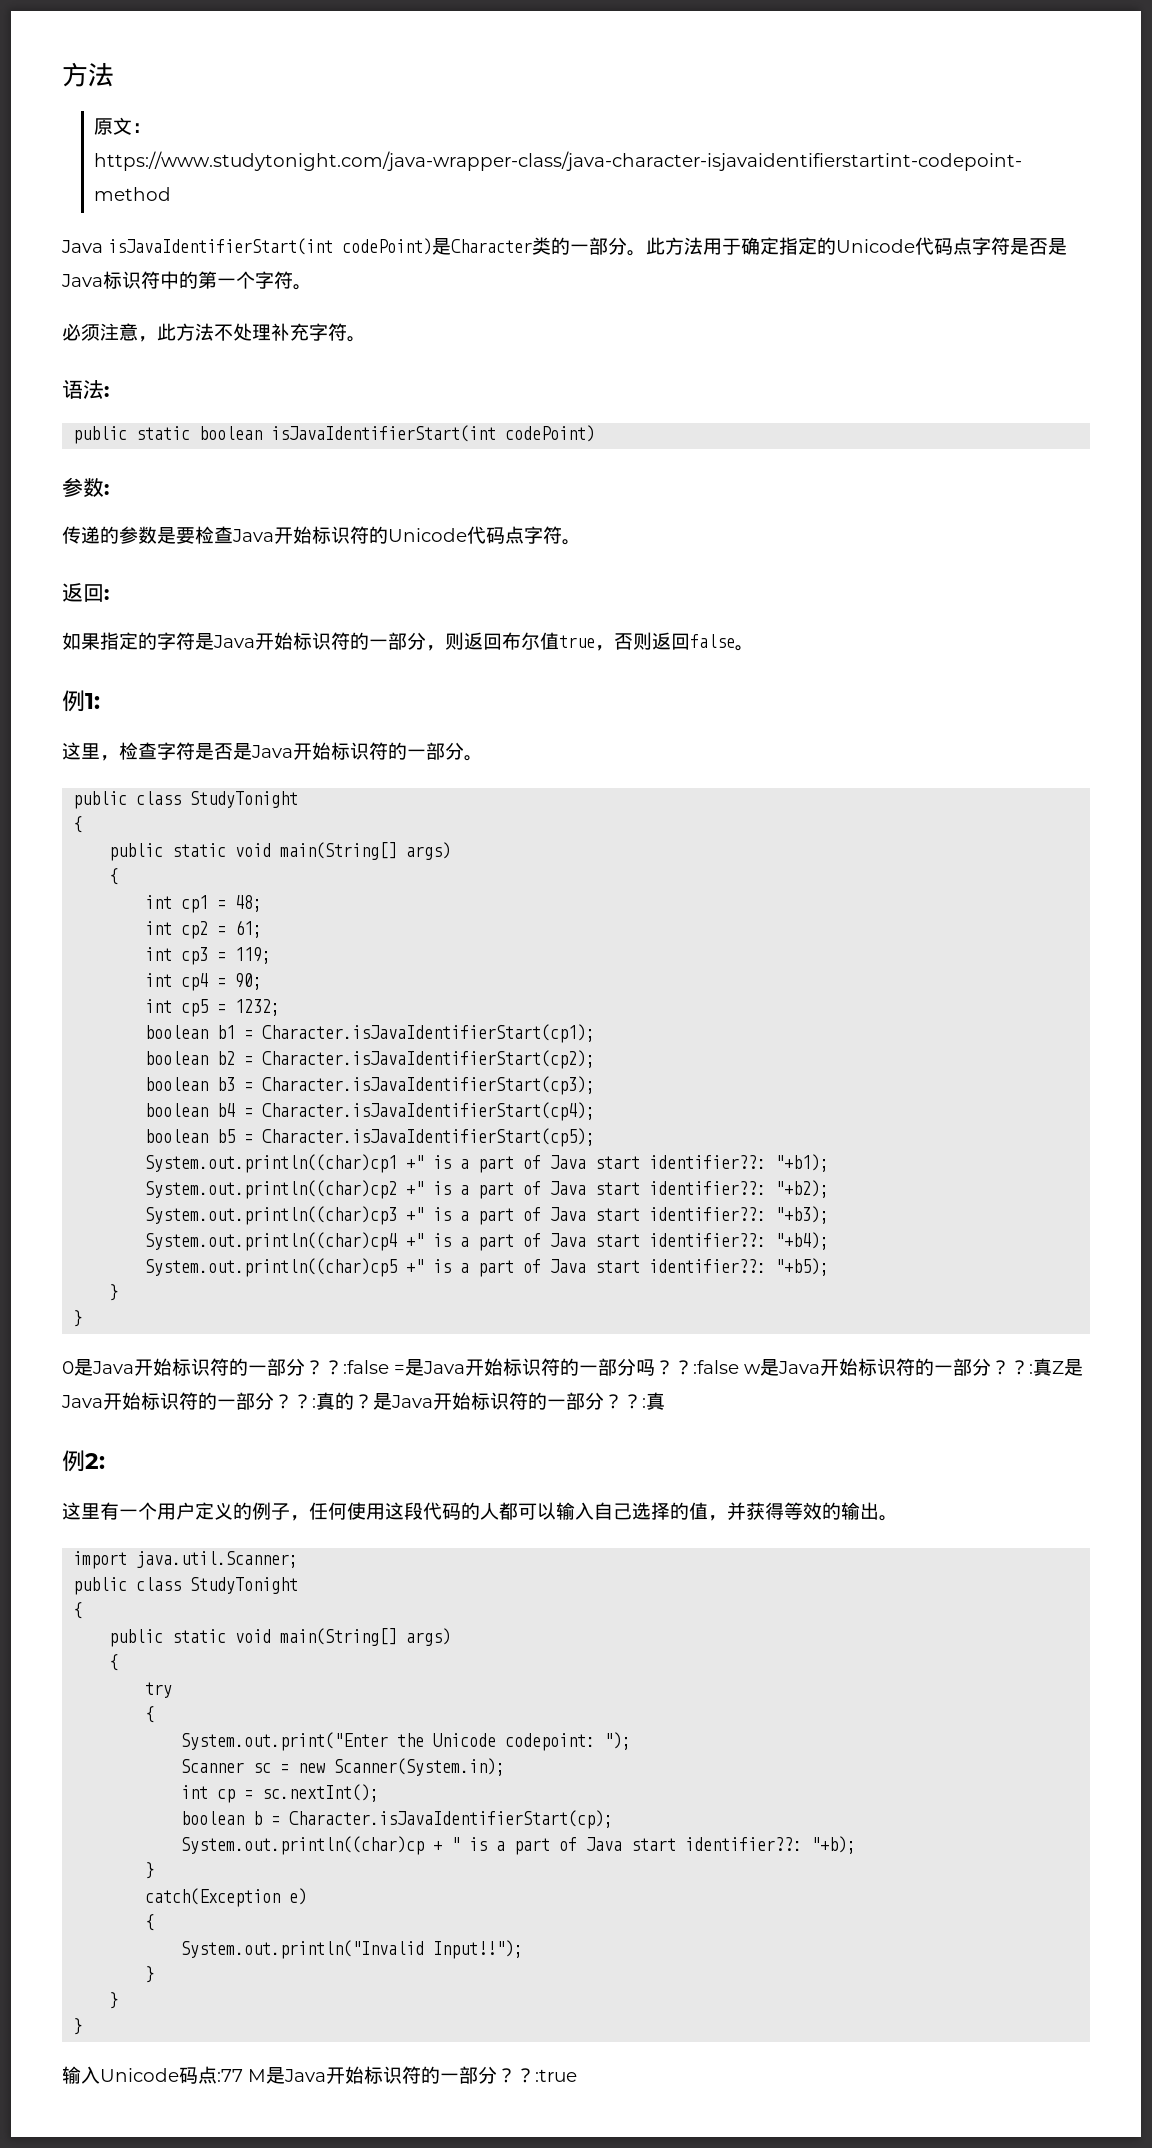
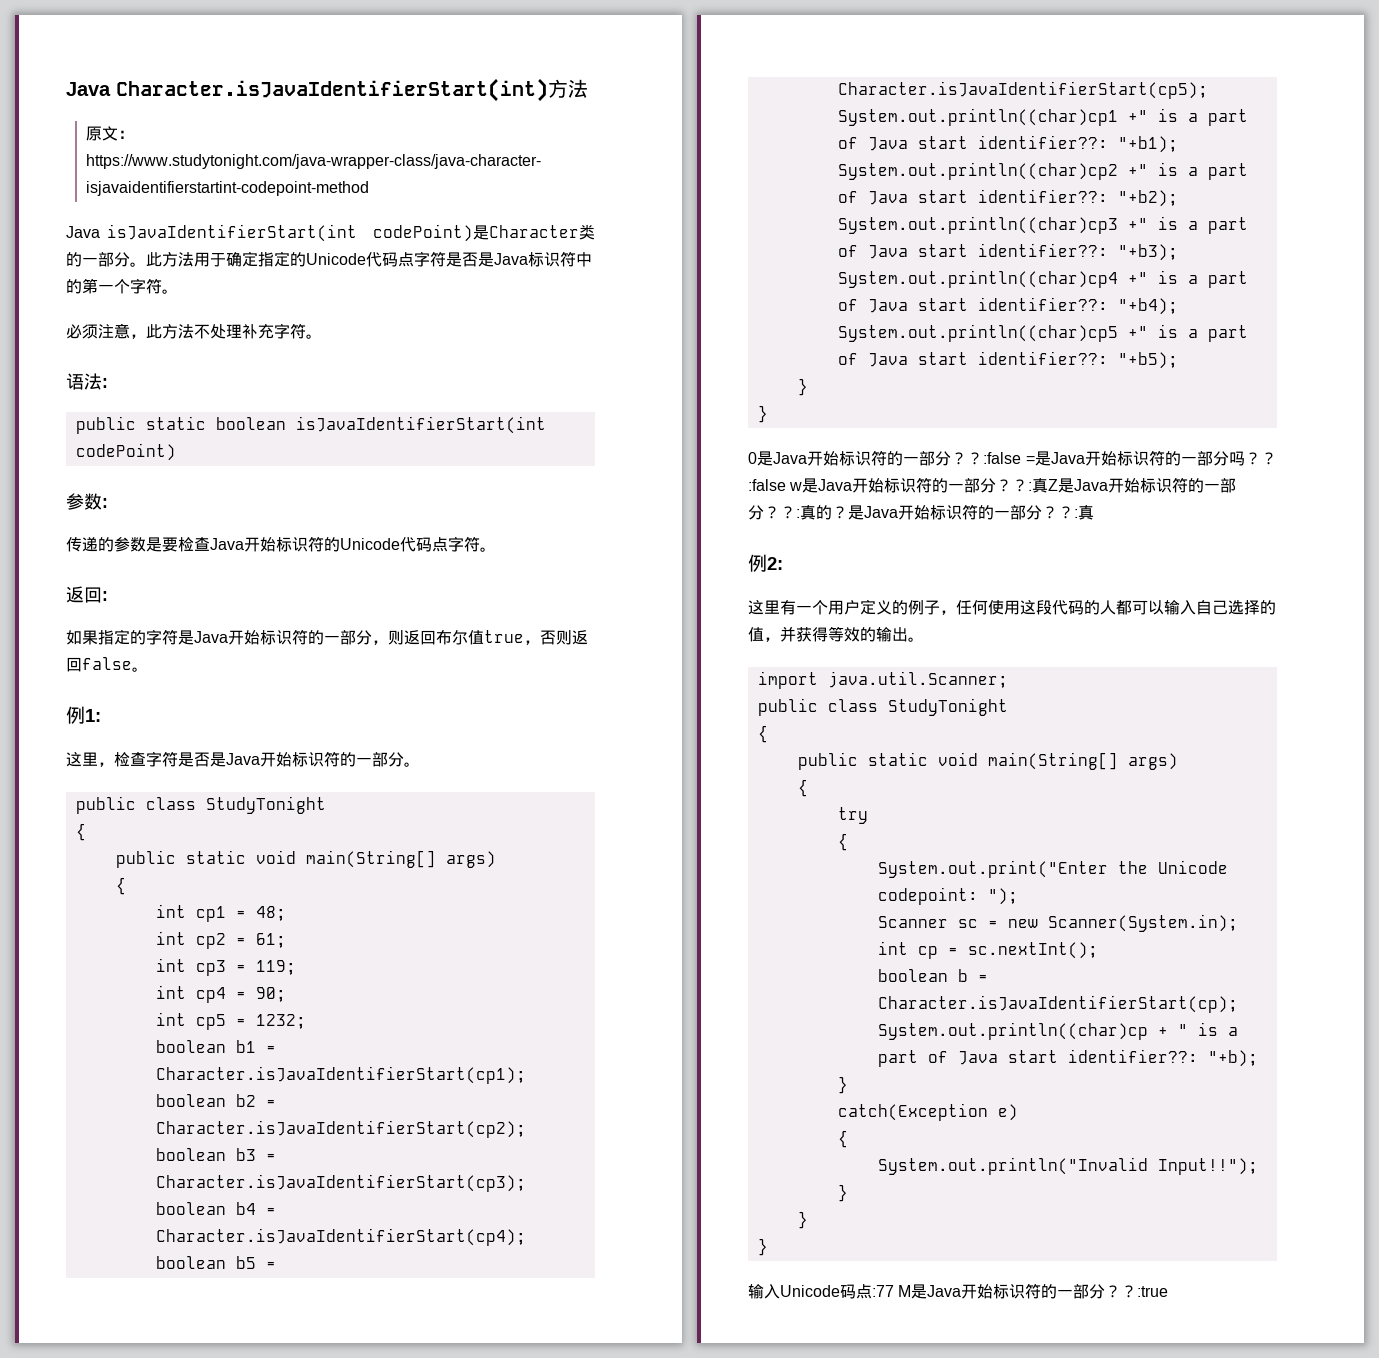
(62, 74) none -> [66,78,548,102] Java Character.isJavaIdentifierStart(int)

